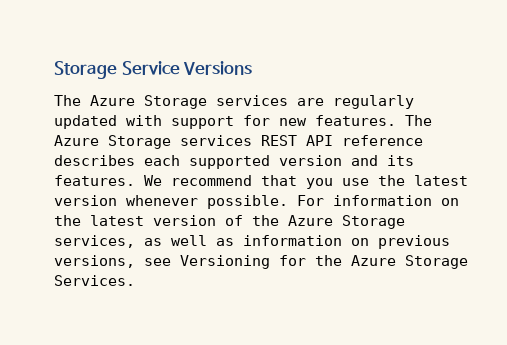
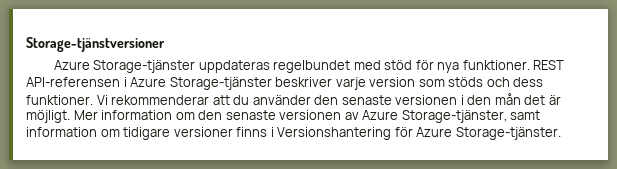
[54,61,253,79] [54,95,414,109] [54,115,432,129] [54,135,423,149] [54,155,414,169] [54,175,468,189] [54,195,459,209] [54,215,405,229] [54,235,450,249] [54,255,468,269] [54,275,135,286] Storage Service Versions // The Azure Storage services are regularly updated with support for new features. The Azure Storage services REST API reference describes each supported version and its features. We recommend that you use the latest version whenever possible. For information on the latest version of the Azure Storage services, as well as information on previous versions, see Versioning for the Azure Storage Services. -> [26,37,165,52] [53,60,565,73] [26,77,544,90] [26,93,561,105] [26,110,541,123] [26,127,561,140] Storage-tjänstversioner // Azure Storage-tjänster uppdateras regelbundet med stöd för nya funktioner. REST API-referensen i Azure Storage-tjänster beskriver varje version som stöds och dess funktioner. Vi rekommenderar att du använder den senaste versionen i den mån det är möjligt. Mer information om den senaste versionen av Azure Storage-tjänster, samt information om tidigare versioner finns i Versionshantering för Azure Storage-tjänster.

